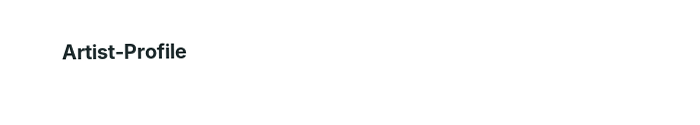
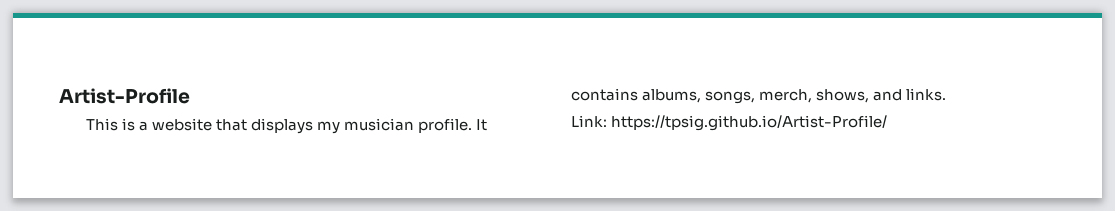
(187, 51) none -> [85,118,488,134] [571,88,947,104] [571,115,888,131] // This is a website that displays my musician profile. It contains albums, songs, merch, shows, and links. // Link: https://tpsig.github.io/Artist-Profile/

